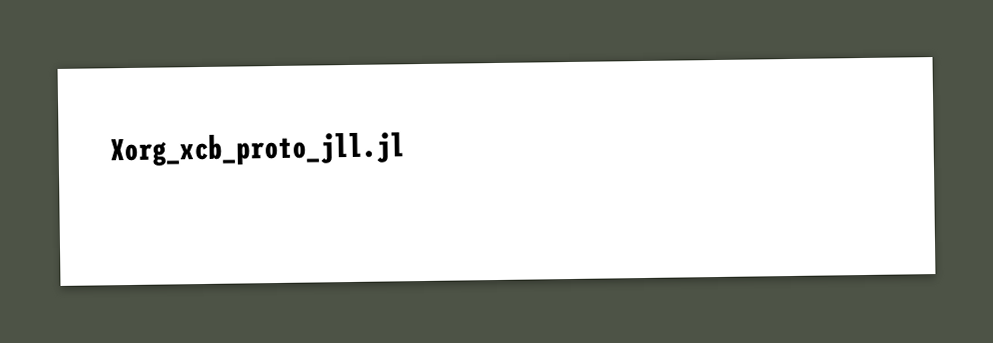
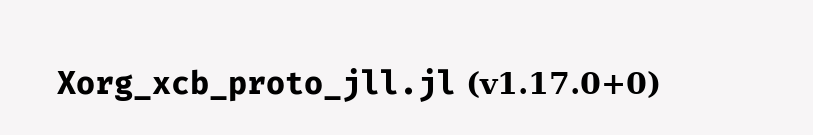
(405, 149) none -> [466,71,661,98] (v1.17.0+0)

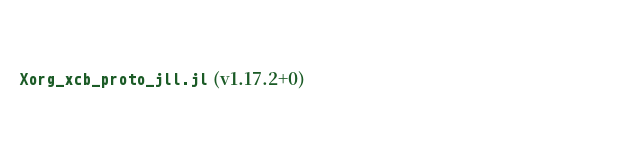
[466,71,661,98] (v1.17.0+0) -> [212,71,305,89] (v1.17.2+0)

